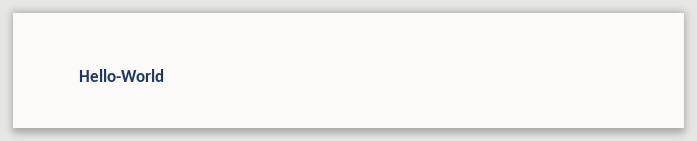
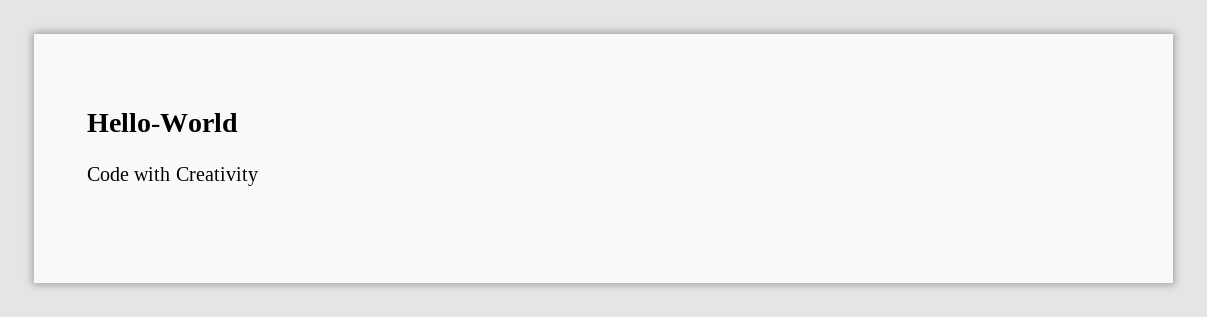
(164, 75) none -> [87,167,258,186] // Code with Creativity

